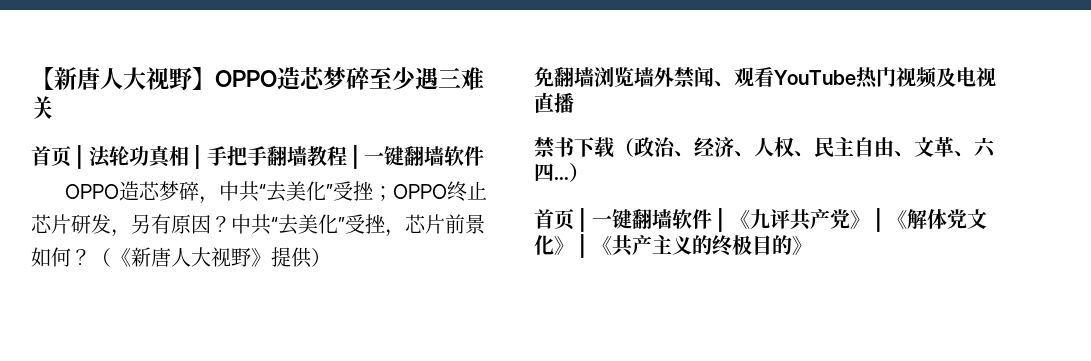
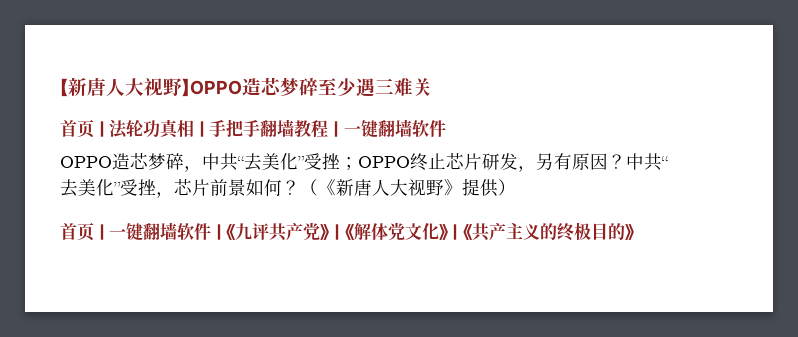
[534,67,996,89] [534,92,574,113] [534,137,996,158] [534,163,589,182] // 免翻墙浏览墙外禁闻、观看YouTube热门视频及电视直播 // 禁书下载（政治、经济、人权、民主自由、文革、六四...） -> (516, 187) none

